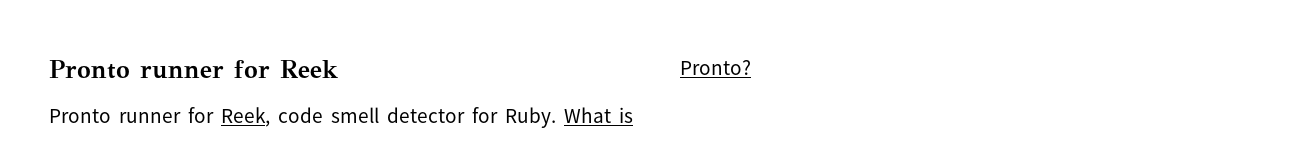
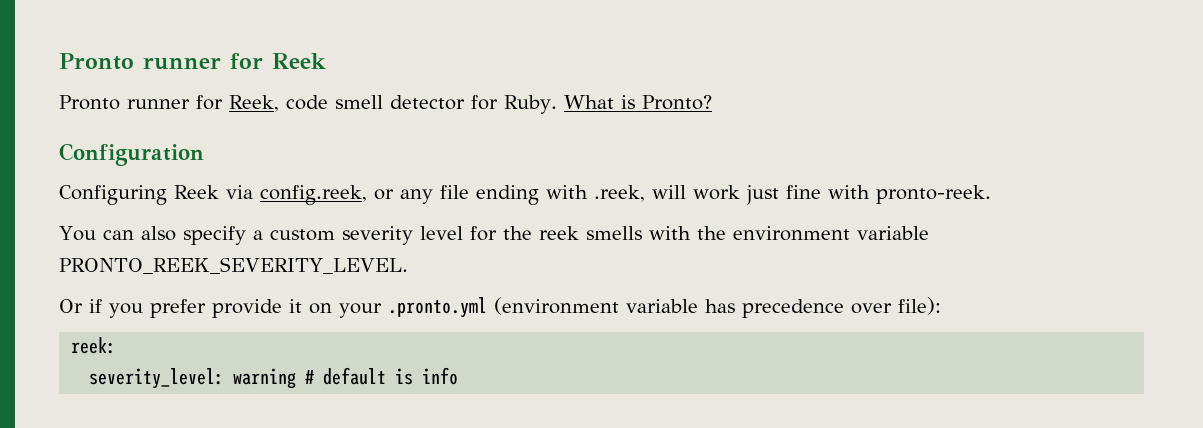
(751, 67) none -> [59,143,204,166] [59,185,991,205] [59,226,929,245] [59,257,408,274] [59,297,941,318] [71,337,117,354] [89,367,459,389] // Configuration // Configuring Reek via config.reek, or any file ending with .reek, will work just fine with pronto-reek. // You can also specify a custom severity level for the reek smells with the environment variable PRONTO_REEK_SEVERITY_LEVEL. // Or if you prefer provide it on your .pronto.yml (environment variable has precedence over file): // reek: // severity_level: warning # default is info

